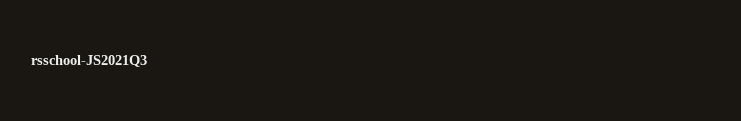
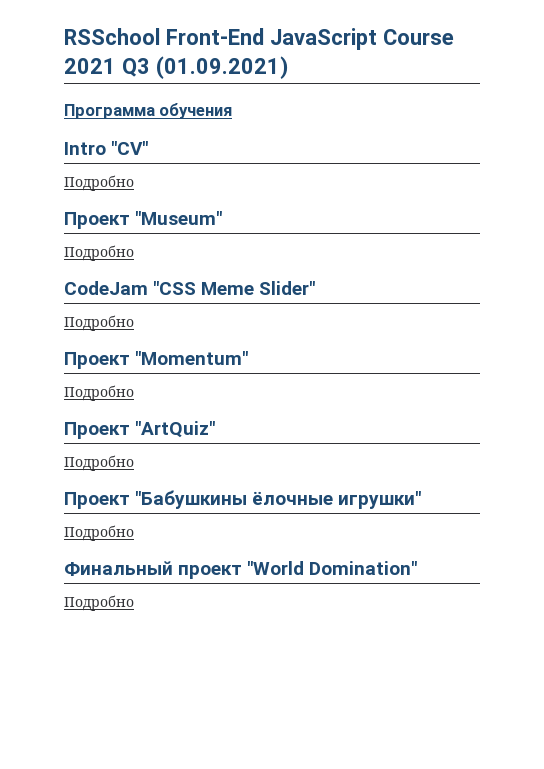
[31,55,147,67] rsschool-JS2021Q3 -> [64,28,454,50] [64,56,288,79] [64,103,233,119] [64,141,149,155] [64,175,134,191] [64,211,223,229] [64,245,134,261] [64,281,316,295] [64,315,134,331] [64,351,249,369] [64,385,134,401] [64,421,216,439] [64,455,134,471] [64,490,422,509] [64,525,134,541] [64,561,418,579] [64,595,134,611] RSSchool Front-End JavaScript Course 2021 Q3 (01.09.2021) // Программа обучения // Intro "CV" // Подробно // Проект "Museum" // Подробно // CodeJam "CSS Meme Slider" // Подробно // Проект "Momentum" // Подробно // Проект "ArtQuiz" // Подробно // Проект "Бабушкины ёлочные игрушки" // Подробно // Финальный проект "World Domination" // Подробно

